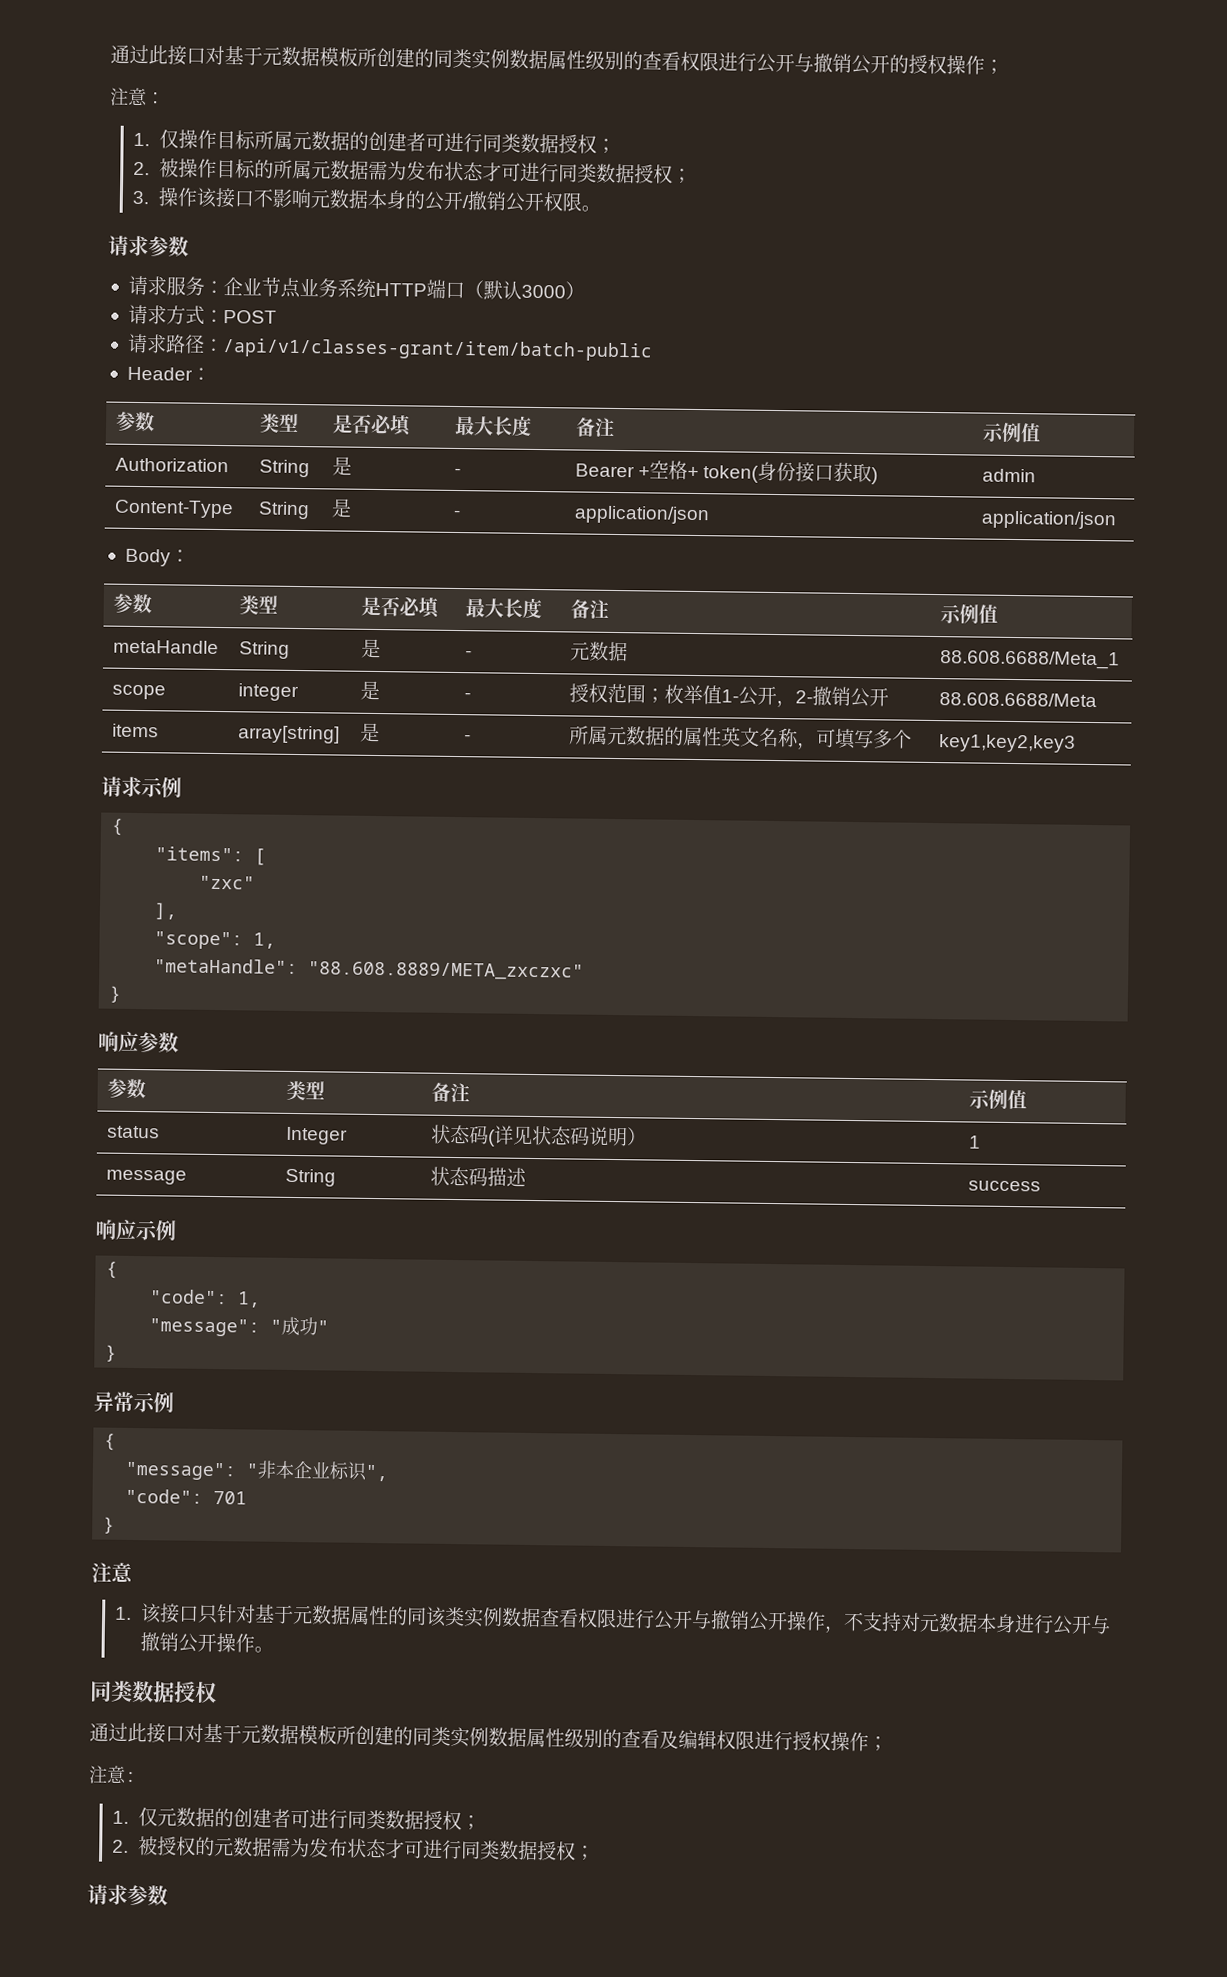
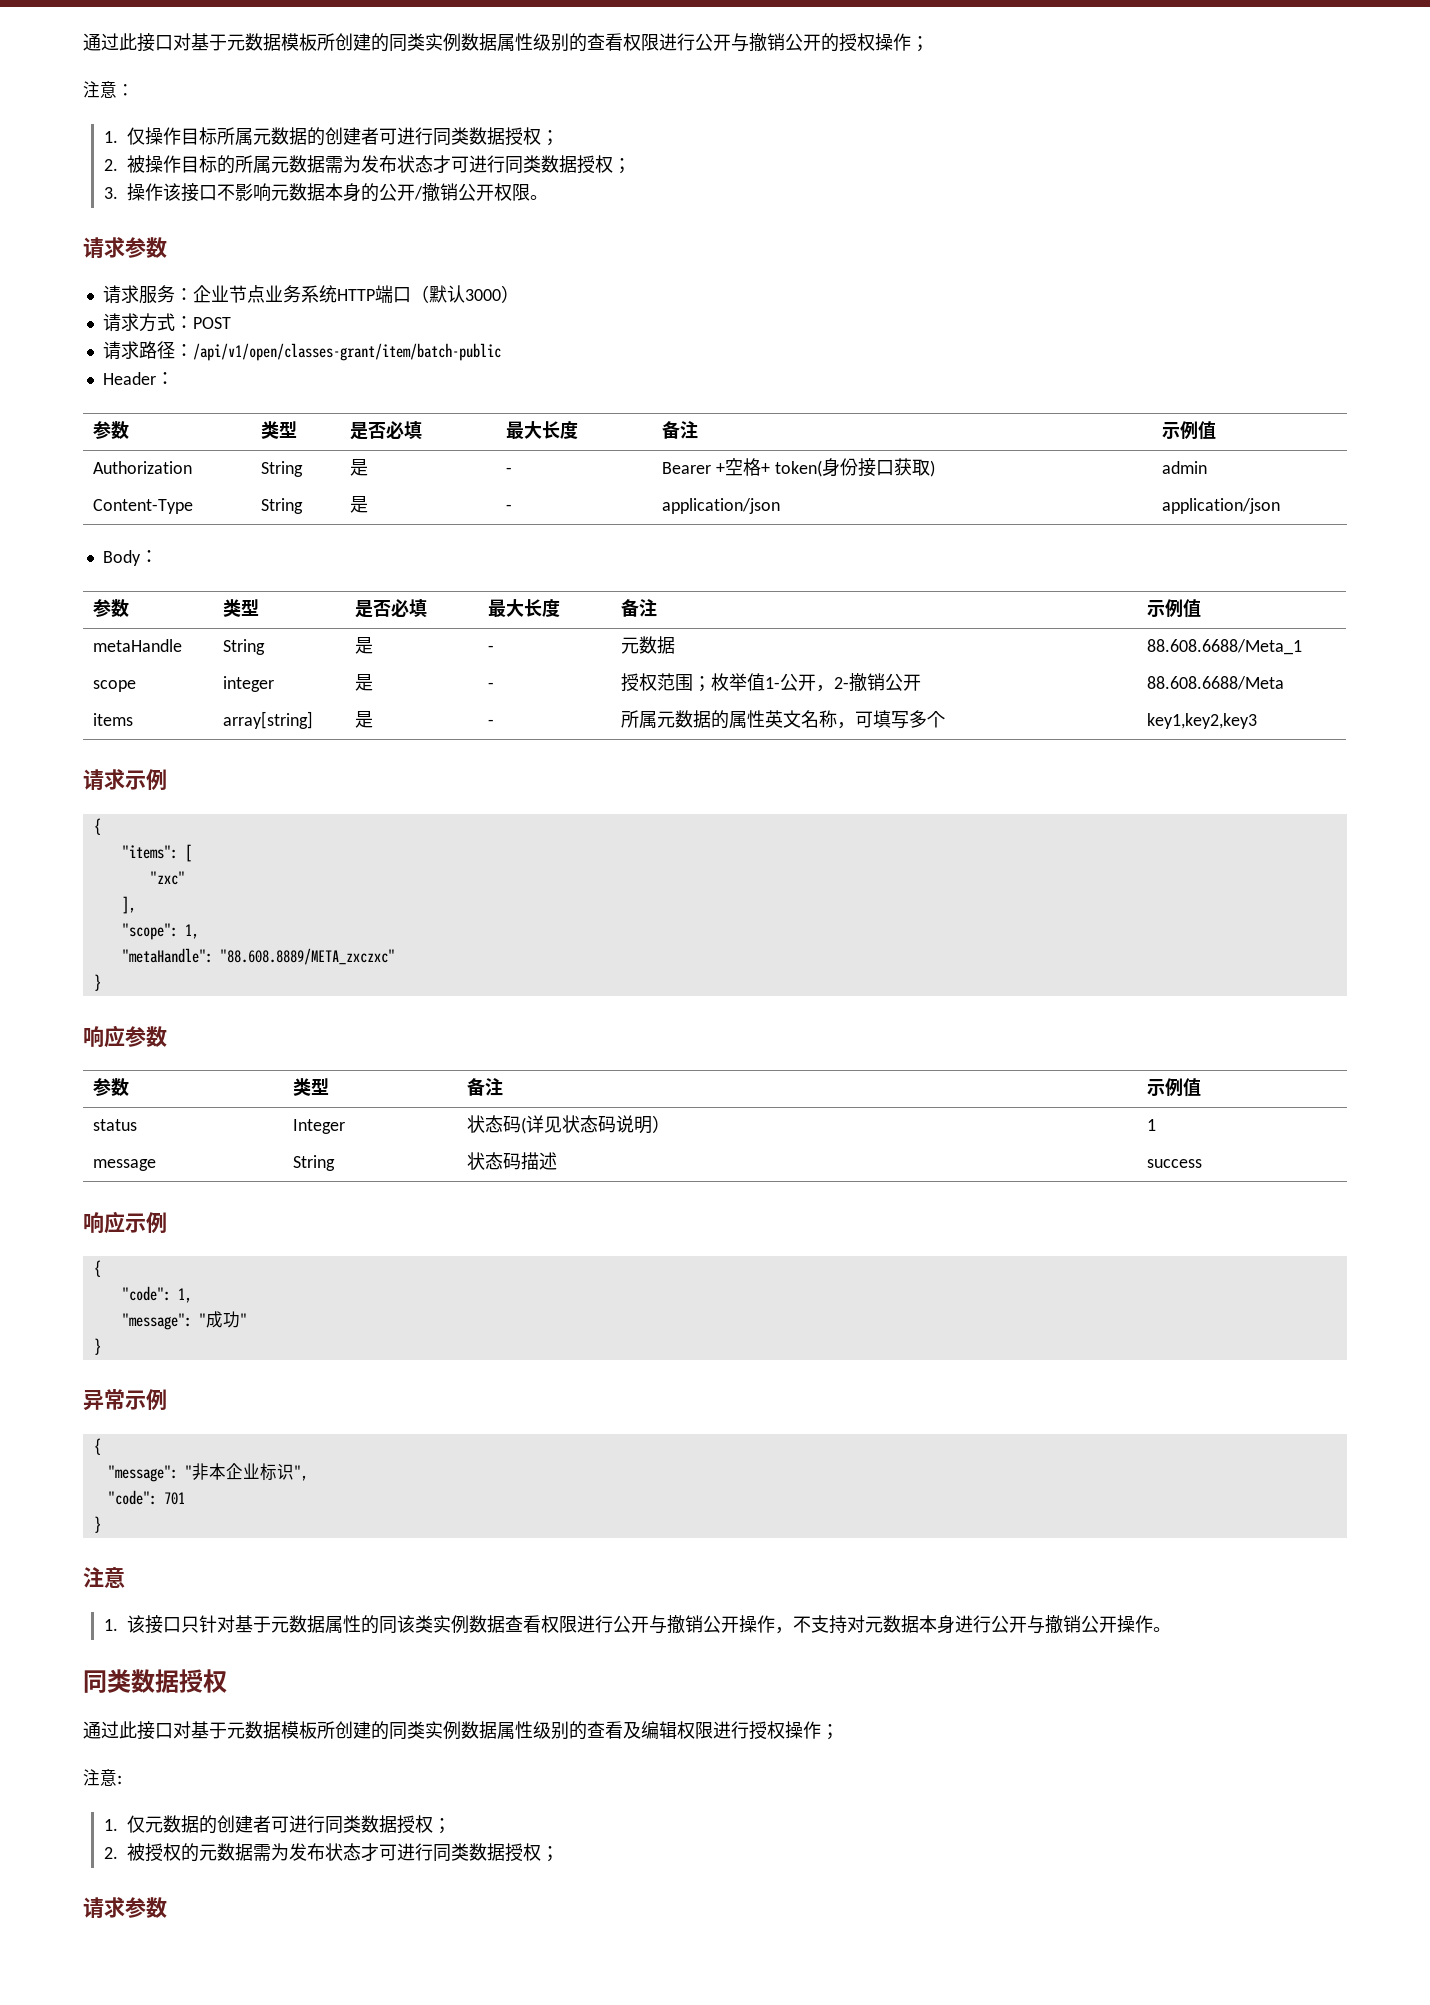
[221,338,653,362] /api/v1/classes-grant/item/batch-public -> [192,343,501,361] /api/v1/open/classes-grant/item/batch-public

